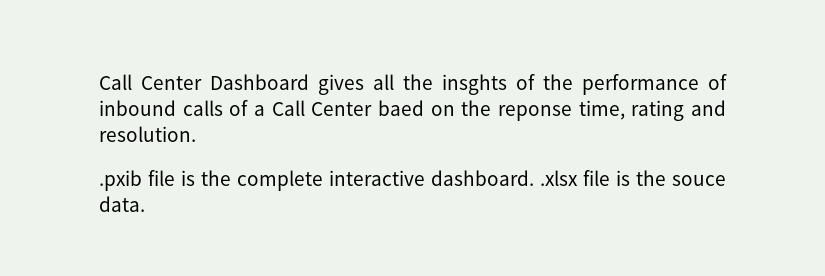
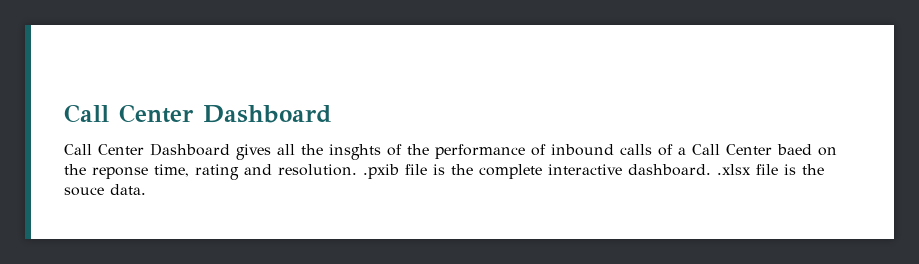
[99,74,309,90] Call Center Dashboard -> [64,104,332,123] [64,143,230,156] Call Center Dashboard // Call Center Dashboard
(196, 134) // -> (357, 170) none

